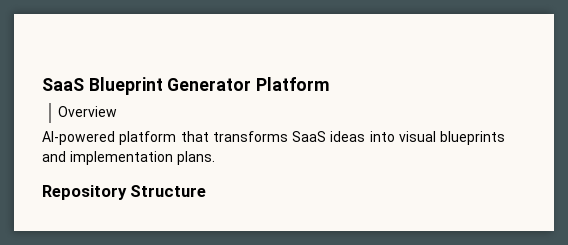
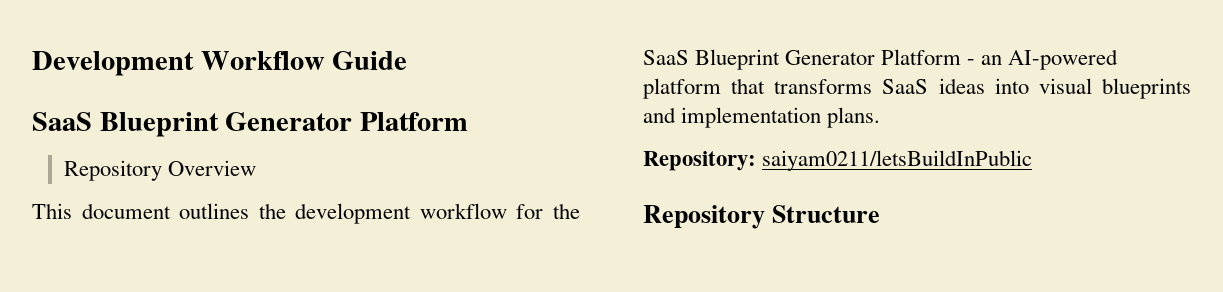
(42, 84) none -> [32,51,408,76] Development Workflow Guide //
(331, 84) none -> [64,160,163,181] Repository
(118, 111) none -> [32,203,580,224] [643,49,1003,70] This document outlines the development workflow for the SaaS Blueprint Generator Platform - an
(215, 158) none -> [643,150,1033,171] // Repository: saiyam0211/letsBuildInPublic

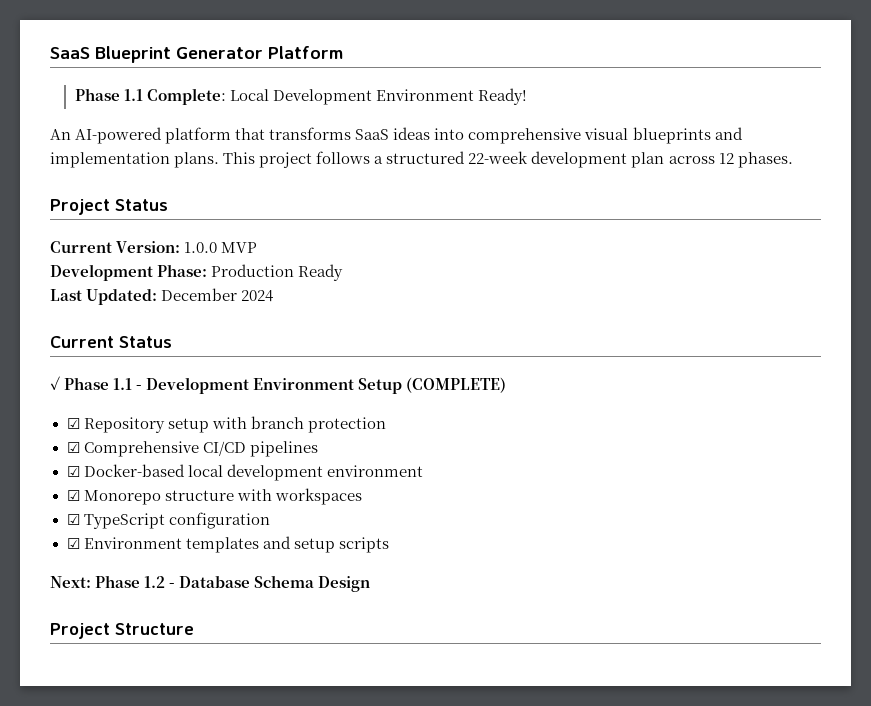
[32,51,408,76] Development Workflow Guide // -> (50, 53) none
[64,160,257,181] [32,203,580,224] [643,49,1003,70] Repository Overview // This document outlines the development workflow for the SaaS Blueprint Generator Platform - an -> [74,88,527,105] [50,129,71,140] Phase 1.1 Complete: Local Development Environment Ready! // An
(1029, 86) none -> [468,128,582,144] comprehensive
[643,150,1033,171] [643,205,765,229] // Repository: saiyam0211/letsBuildInPublic // Repository -> [223,151,793,168] [50,199,168,215] [50,241,258,253] [50,264,344,281] [50,288,274,305] [50,336,172,348] [50,376,507,394] [66,416,386,433] [66,441,318,457] [66,464,423,481] [66,488,362,505] [66,512,270,529] [66,536,389,553] [50,575,371,592] [50,623,110,639] This project follows a structured 22-week development plan across 12 phases. // Project Status // Current Version: 1.0.0 MVP // Development Phase: Production Ready // Last Updated: December 2024 // Current Status // ✓ Phase 1.1 - Development Environment Setup (COMPLETE) // ☑ Repository setup with branch protection // ☑ Comprehensive CI/CD pipelines // ☑ Docker-based local development environment // ☑ Monorepo structure with workspaces // ☑ TypeScript configuration // ☑ Environment templates and setup scripts // Next: Phase 1.2 - Database Schema Design // Project

